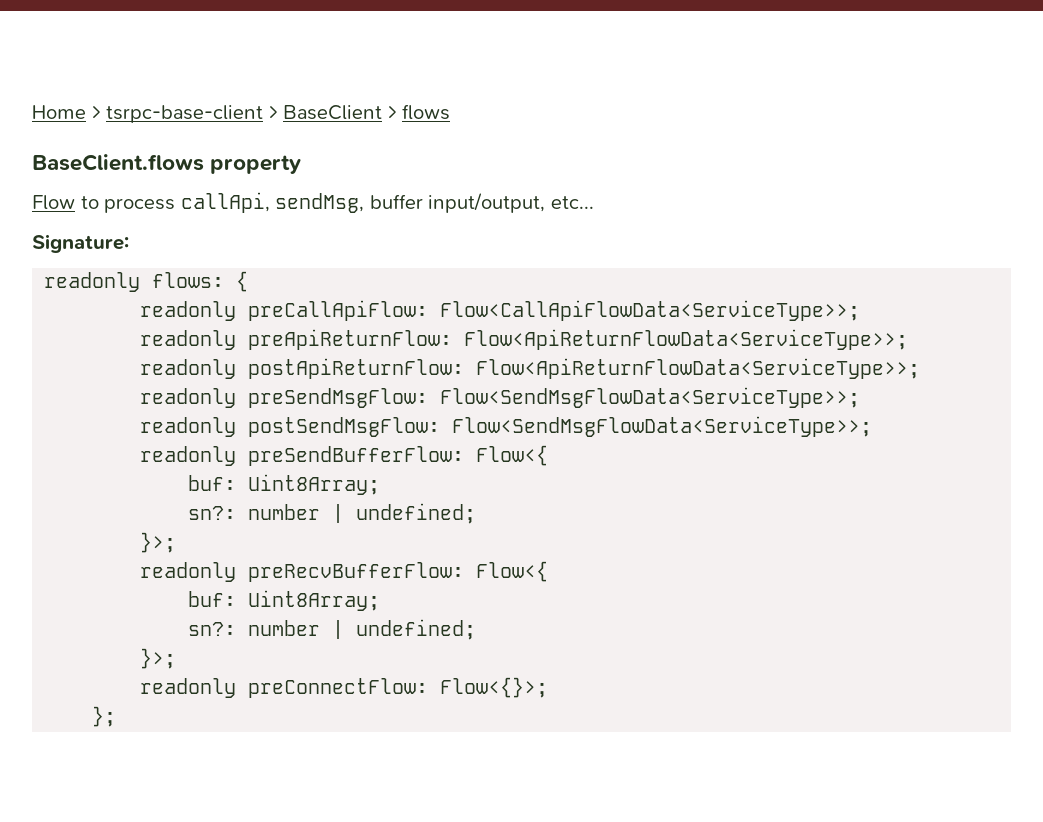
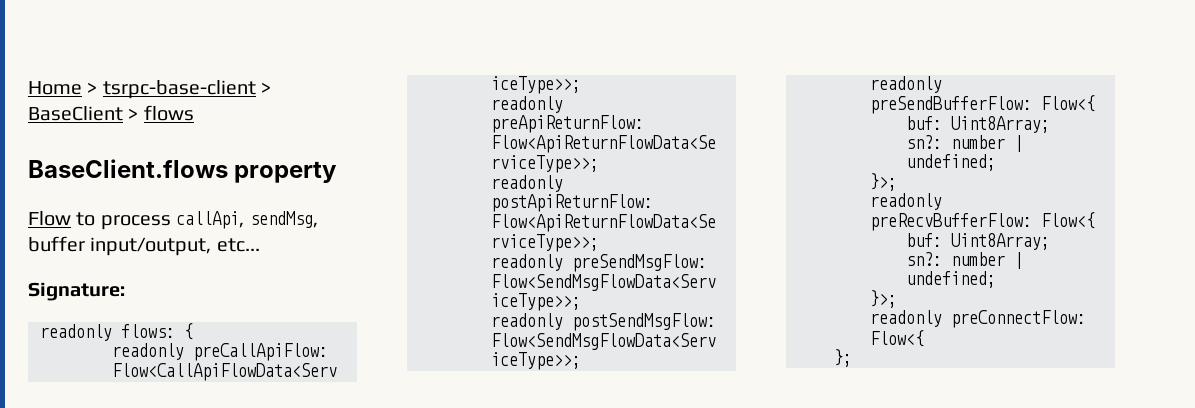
[440,677,549,698] Flow<{}>; -> [870,330,924,347] Flow<{

